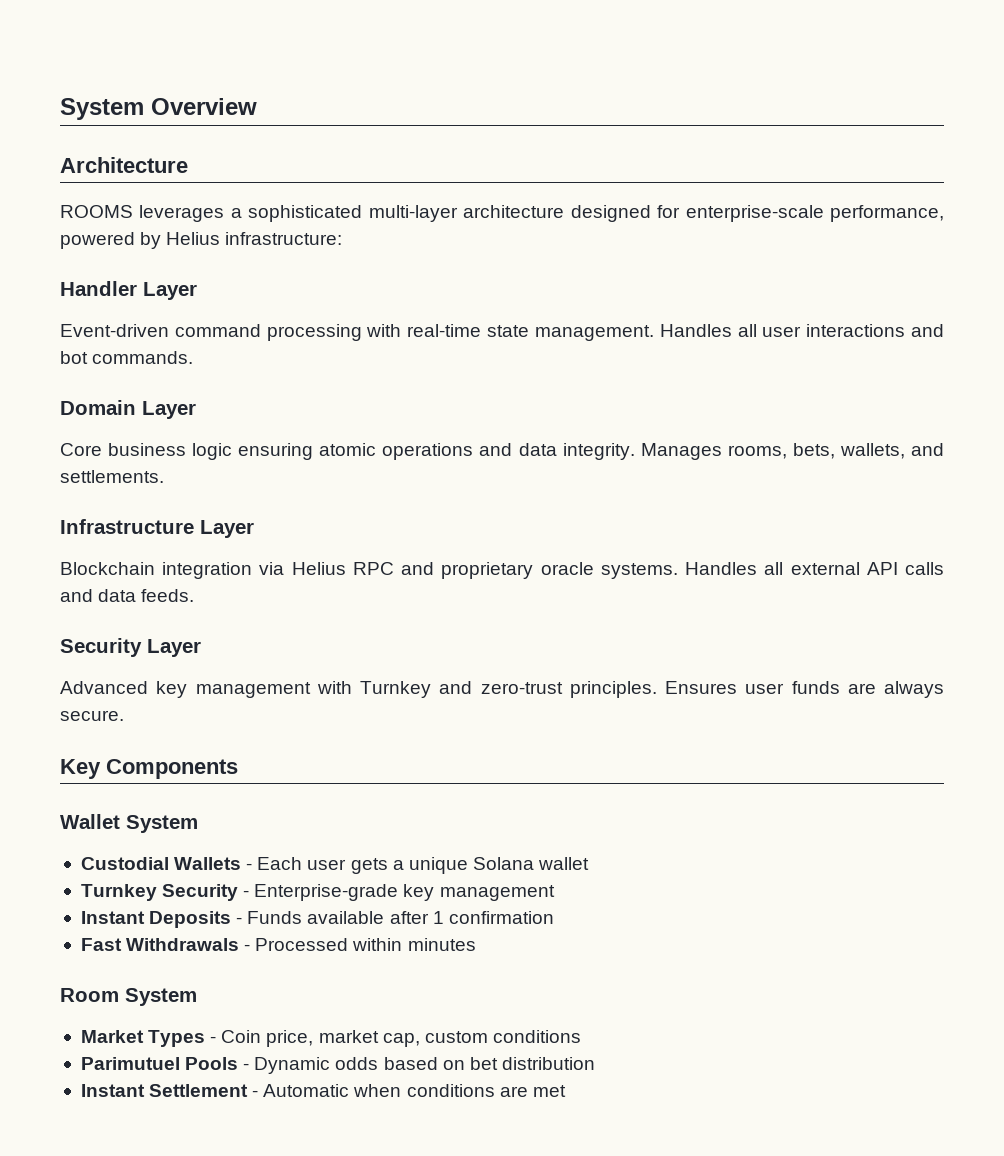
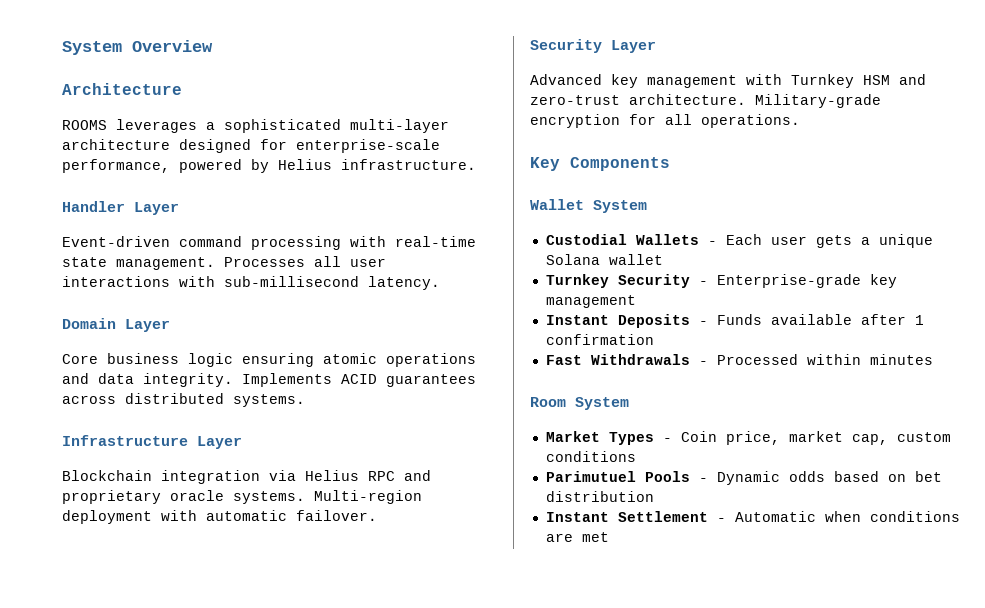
[225,232,343,245] infrastructure: -> [341,159,476,170] infrastructure.
[659,324,732,337] Handles -> [224,257,305,267] Processes
[911,324,945,337] [60,351,194,364] and bot commands. -> [179,276,440,290] with sub-millisecond latency.
[640,443,945,460] [60,470,164,483] Manages rooms, bets, wallets, and settlements. -> [242,373,476,387] [62,393,305,407] Implements ACID guarantees across distributed systems.
[685,562,945,575] [60,589,195,602] Handles all external API calls and data feeds. -> [314,490,422,504] [62,510,377,524] Multi-region deployment with automatic failover.
(431, 689) none -> [863,75,890,85] HSM
[569,681,944,698] [60,710,124,721] principles. Ensures user funds are always secure. -> [629,94,881,108] [530,114,800,128] architecture. Military-grade encryption for all operations.

